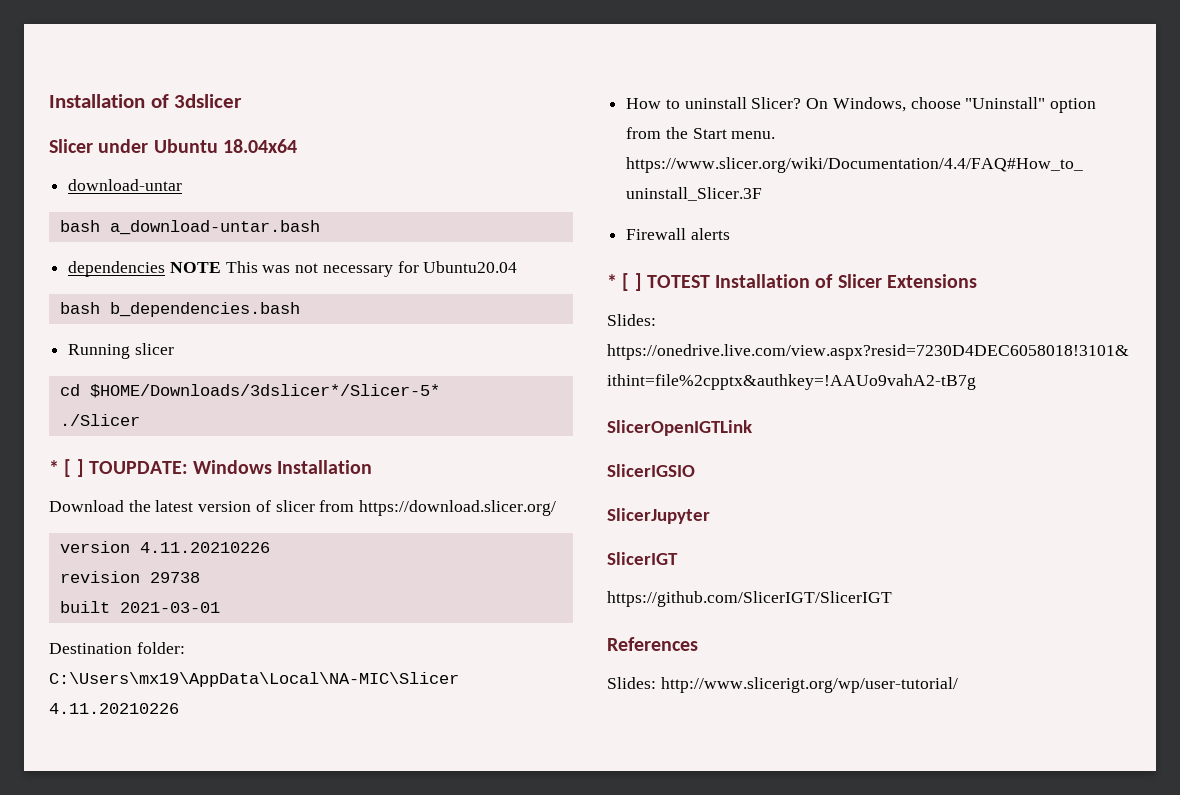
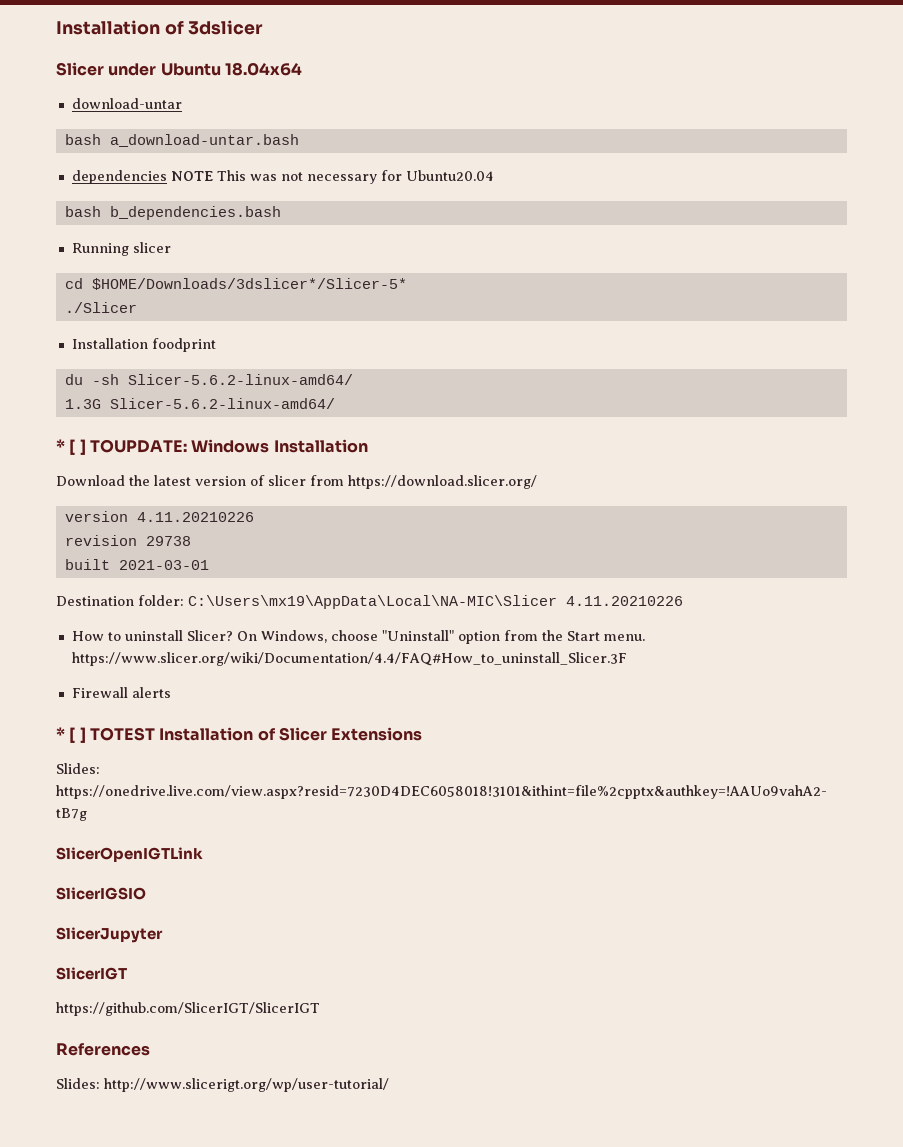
(140, 420) none -> [71,338,216,352] [64,374,353,385] [64,398,335,409] // Installation foodprint // du -sh Slicer-5.6.2-linux-amd64/ // 1.3G Slicer-5.6.2-linux-amd64/

